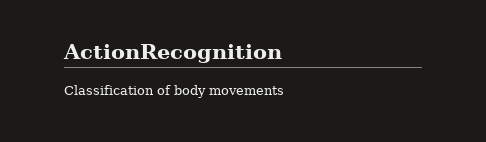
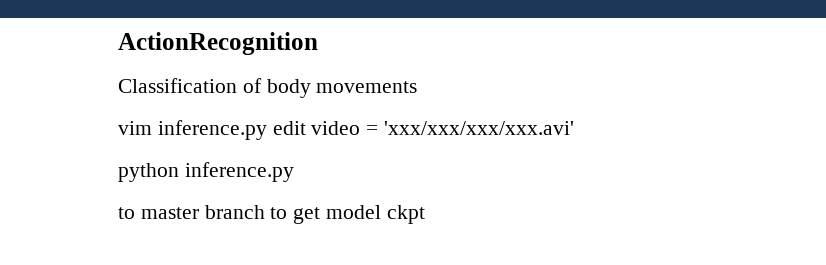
(284, 90) none -> [118,120,575,140] [118,162,294,182] [118,205,425,224] // vim inference.py edit video = 'xxx/xxx/xxx/xxx.avi' // python inference.py // to master branch to get model ckpt

